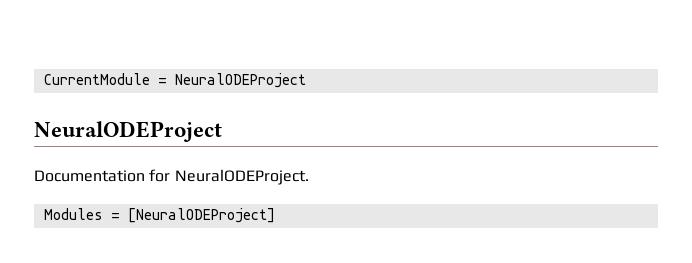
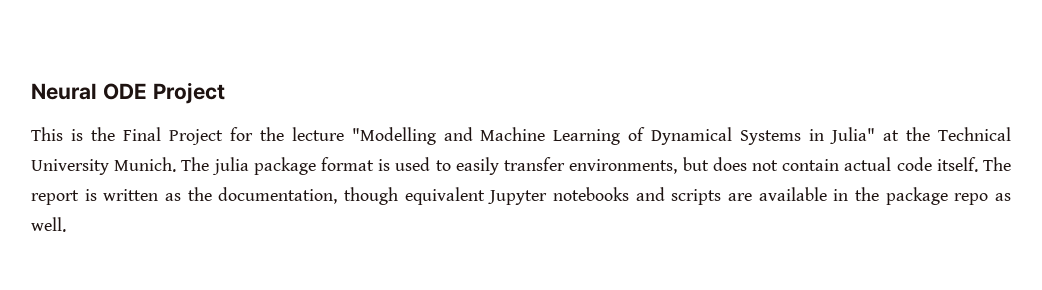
[43,73,306,88] [34,121,222,142] [34,169,309,185] [43,208,275,223] CurrentModule = NeuralODEProject // NeuralODEProject // Documentation for NeuralODEProject. // Modules = [NeuralODEProject] -> [31,82,225,104] [31,127,1011,145] [31,157,1012,175] [31,187,1011,205] [31,217,66,232] Neural ODE Project // This is the Final Project for the lecture "Modelling and Machine Learning of Dynamical Systems in Julia" at the Technical University Munich. The julia package format is used to easily transfer environments, but does not contain actual code itself. The report is written as the documentation, though equivalent Jupyter notebooks and scripts are available in the package repo as well.

